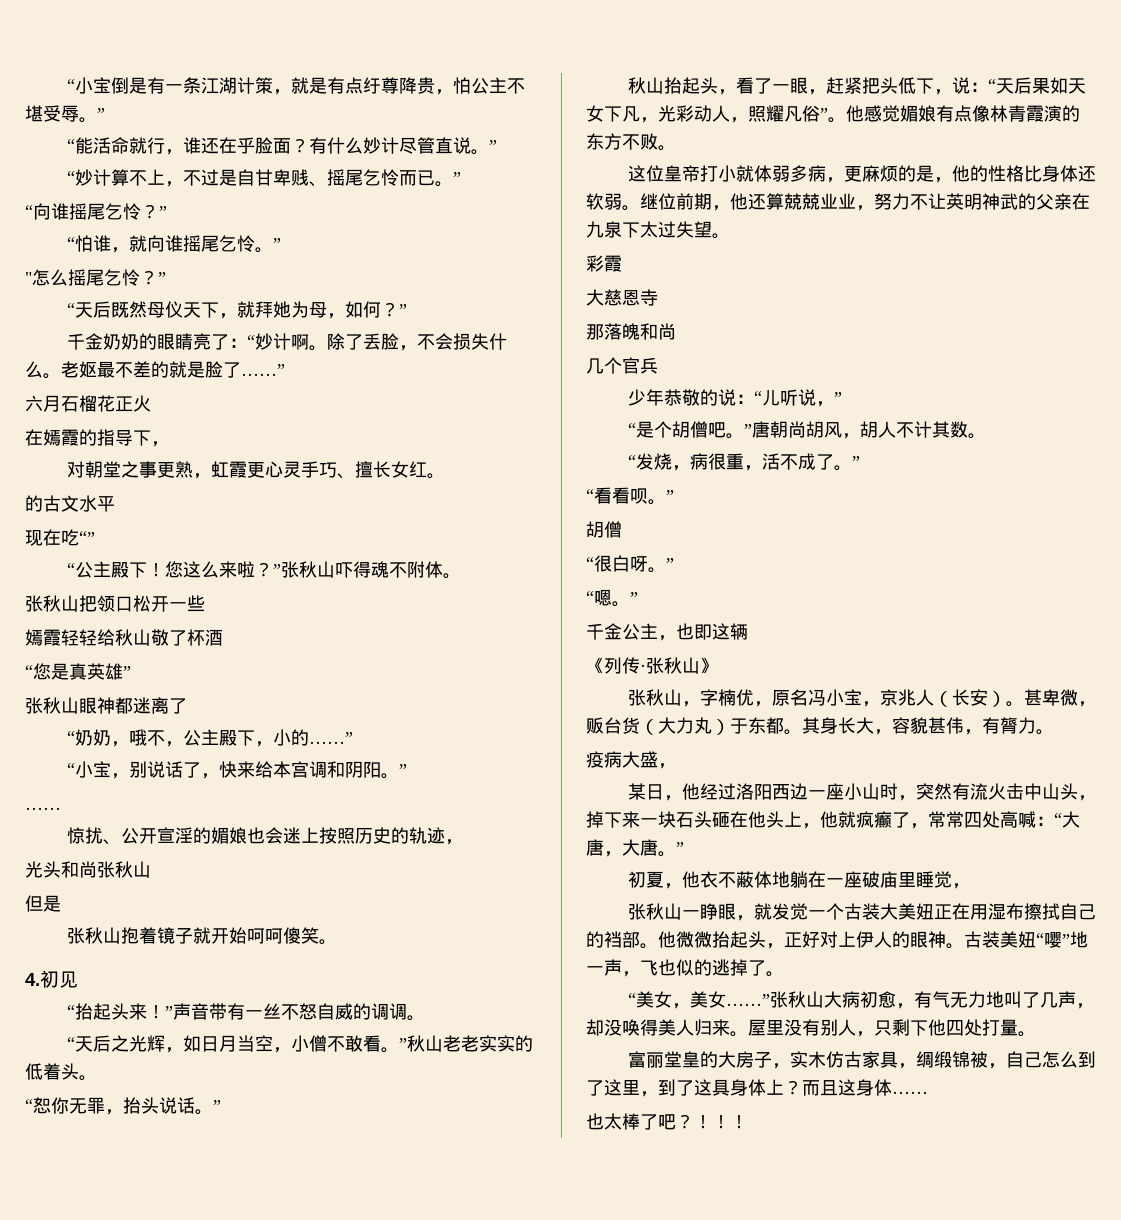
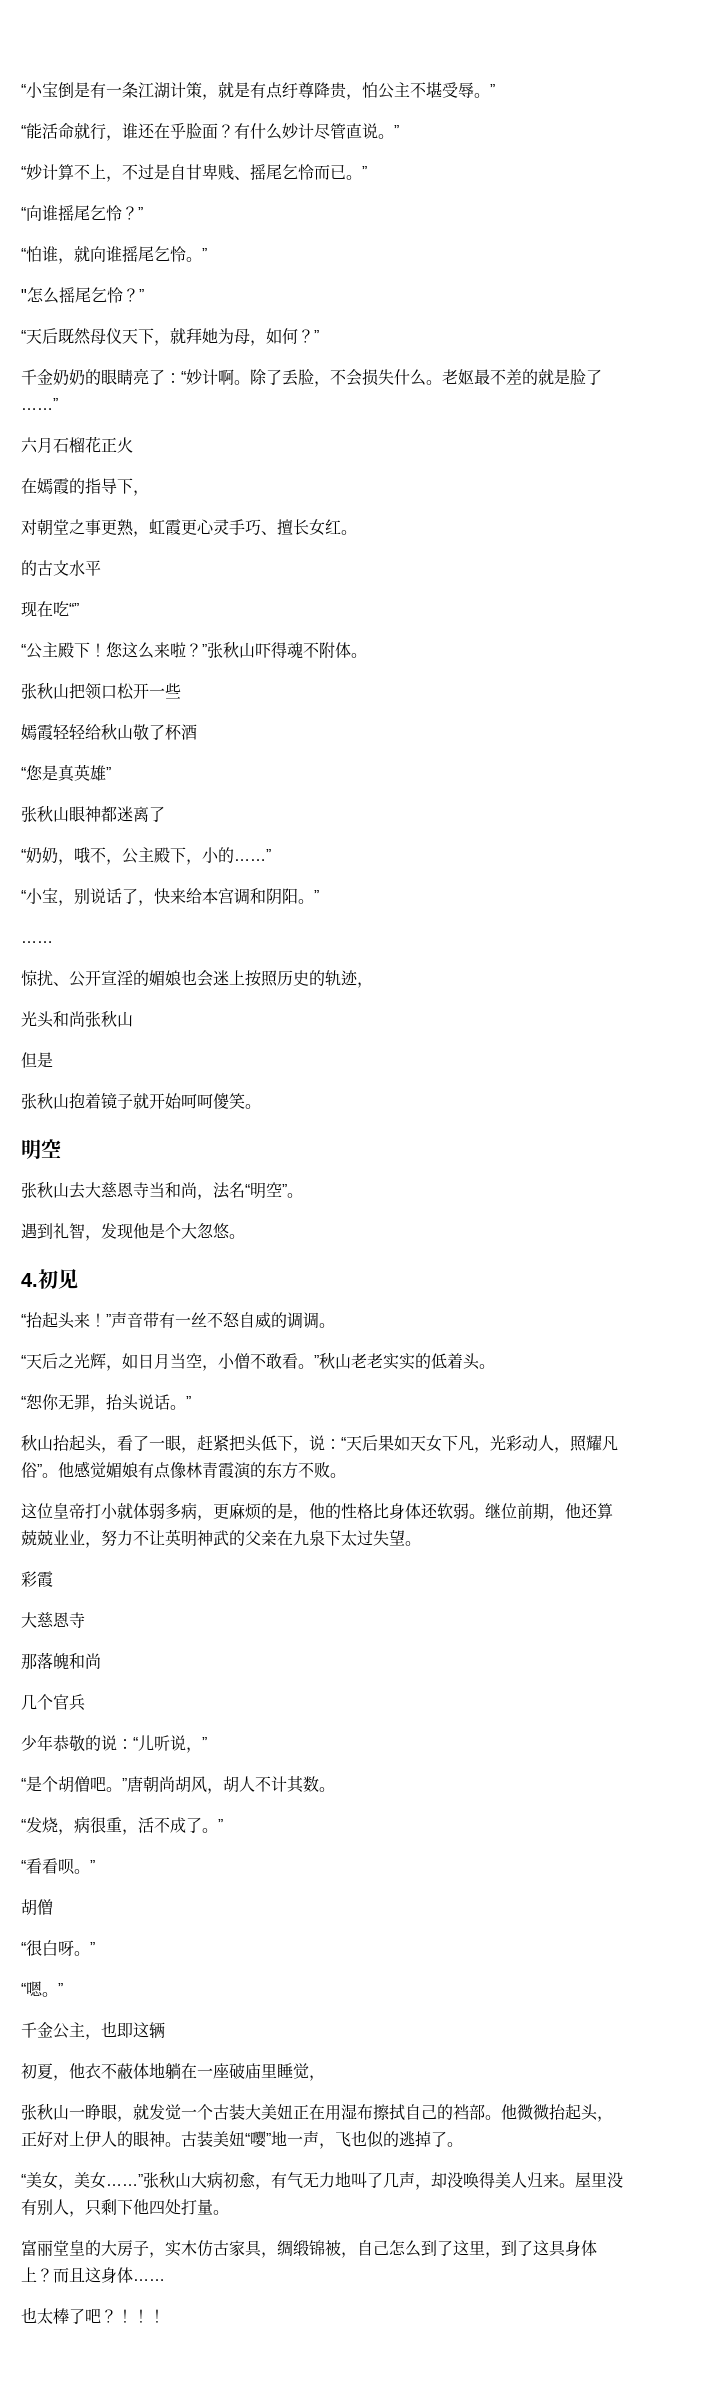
(337, 942) none -> [21,1139,61,1159] [21,1181,303,1200] [21,1223,245,1241] // 明空 // 张秋山去大慈恩寺当和尚，法名“明空”。 // 遇到礼智，发现他是个大忽悠。
[586,657,718,674] [627,689,1096,707] [586,717,1054,735] [586,751,676,769] [627,783,1096,801] [586,811,1080,829] [586,839,684,857] // 《列传·张秋山》 // 张秋山，字楠优，原名冯小宝，京兆人（长安）。甚卑微，贩台货（大力丸）于东都。其身长大，容貌甚伟，有膂力。 // 疫病大盛， // 某日，他经过洛阳西边一座小山时，突然有流火击中山头，掉下来一块石头砸在他头上，他就疯癫了，常常四处高喊：“大唐，大唐。” -> (165, 2030) none

